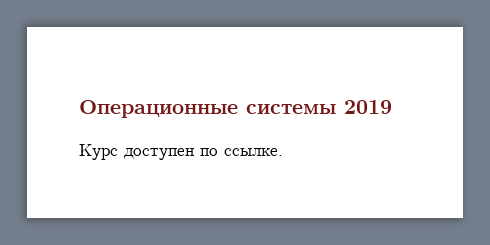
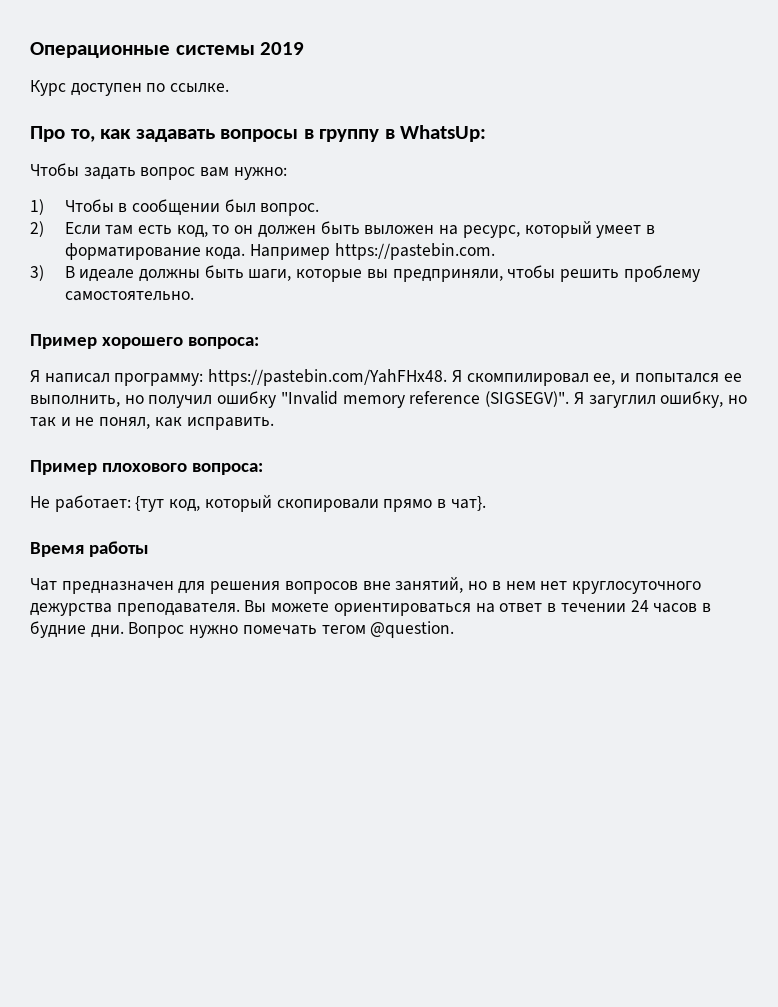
(283, 152) none -> [30,125,487,142] [30,163,287,180] [30,199,320,216] [30,221,655,238] [64,243,495,260] [30,265,700,282] [64,291,194,301] [30,334,259,349] [30,369,742,386] [30,391,747,408] [30,417,274,430] [30,460,263,475] [30,495,486,512] [30,541,149,557] [30,577,701,594] [30,600,711,616] [30,621,455,638] // Про то, как задавать вопросы в группу в WhatsUp: // Чтобы задать вопрос вам нужно: // 1) Чтобы в сообщении был вопрос. // 2) Если там есть код, то он должен быть выложен на ресурс, который умеет в форматирование кода. Например https://pastebin.com. // 3) В идеале должны быть шаги, которые вы предприняли, чтобы решить проблему самостоятельно. // Пример хорошего вопроса: // Я написал программу: https://pastebin.com/YahFHx48. Я скомпилировал ее, и попытался ее выполнить, но получил ошибку "Invalid memory reference (SIGSEGV)". Я загуглил ошибку, но так и не понял, как исправить. // Пример плохового вопроса: // Не работает: {тут код, который скопировали прямо в чат}. // Время работы // Чат предназначен для решения вопросов вне занятий, но в нем нет круглосуточного дежурства преподавателя. Вы можете ориентироваться на ответ в течении 24 часов в будние дни. Вопрос нужно помечать тегом @question.

